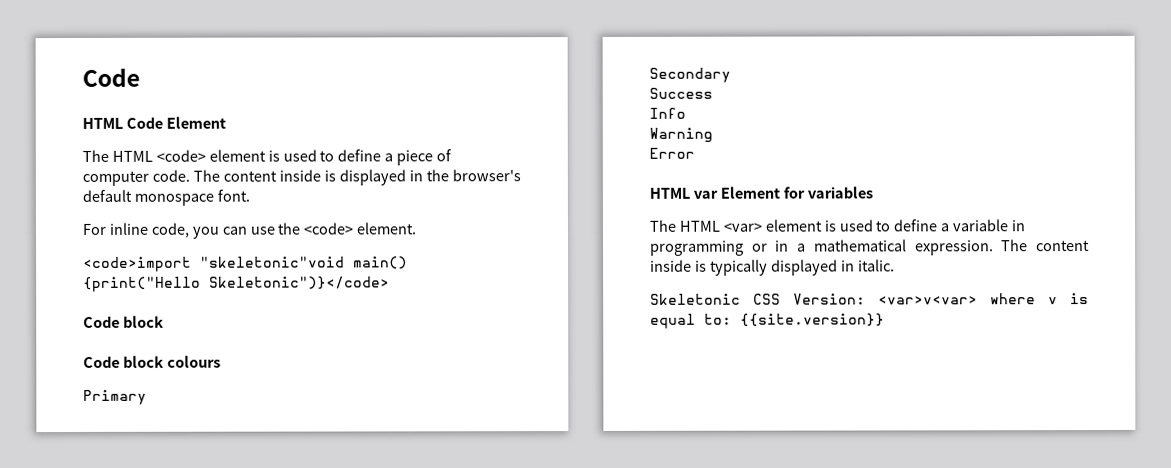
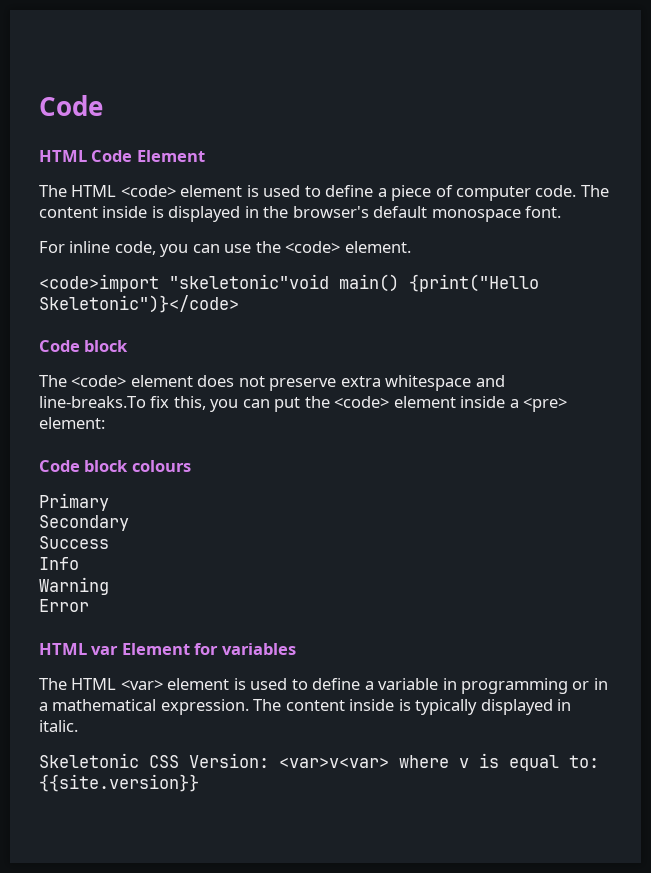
(164, 321) none -> [39,375,505,391] [39,396,568,412] [39,417,105,429] // The <code> element does not preserve extra whitespace and line-breaks.To fix this, you can put the <code> element inside a <pre> element:

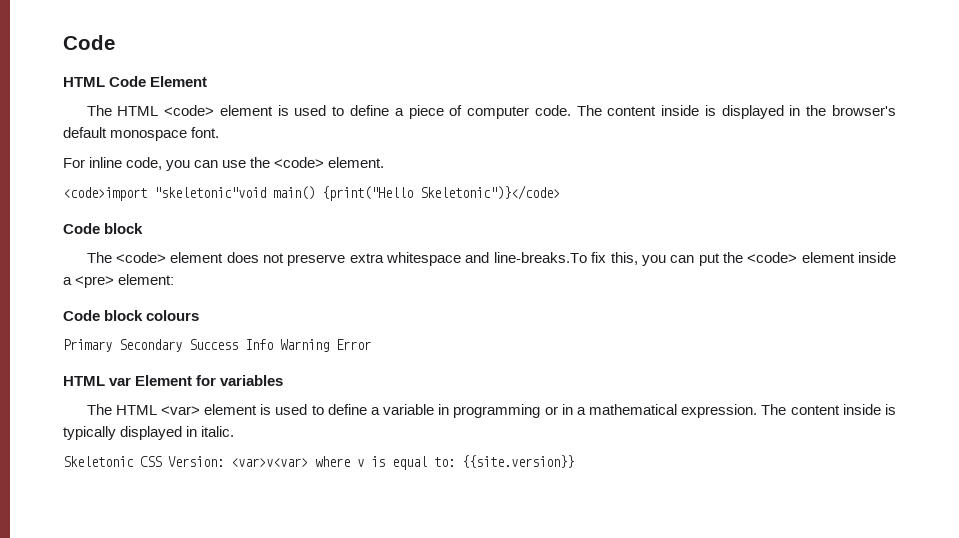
(109, 502) // -> (112, 345) none
(129, 523) // -> (182, 345) none
(109, 542) // -> (238, 344) none
(79, 563) // -> (273, 344) none
(109, 586) // -> (329, 345) none

